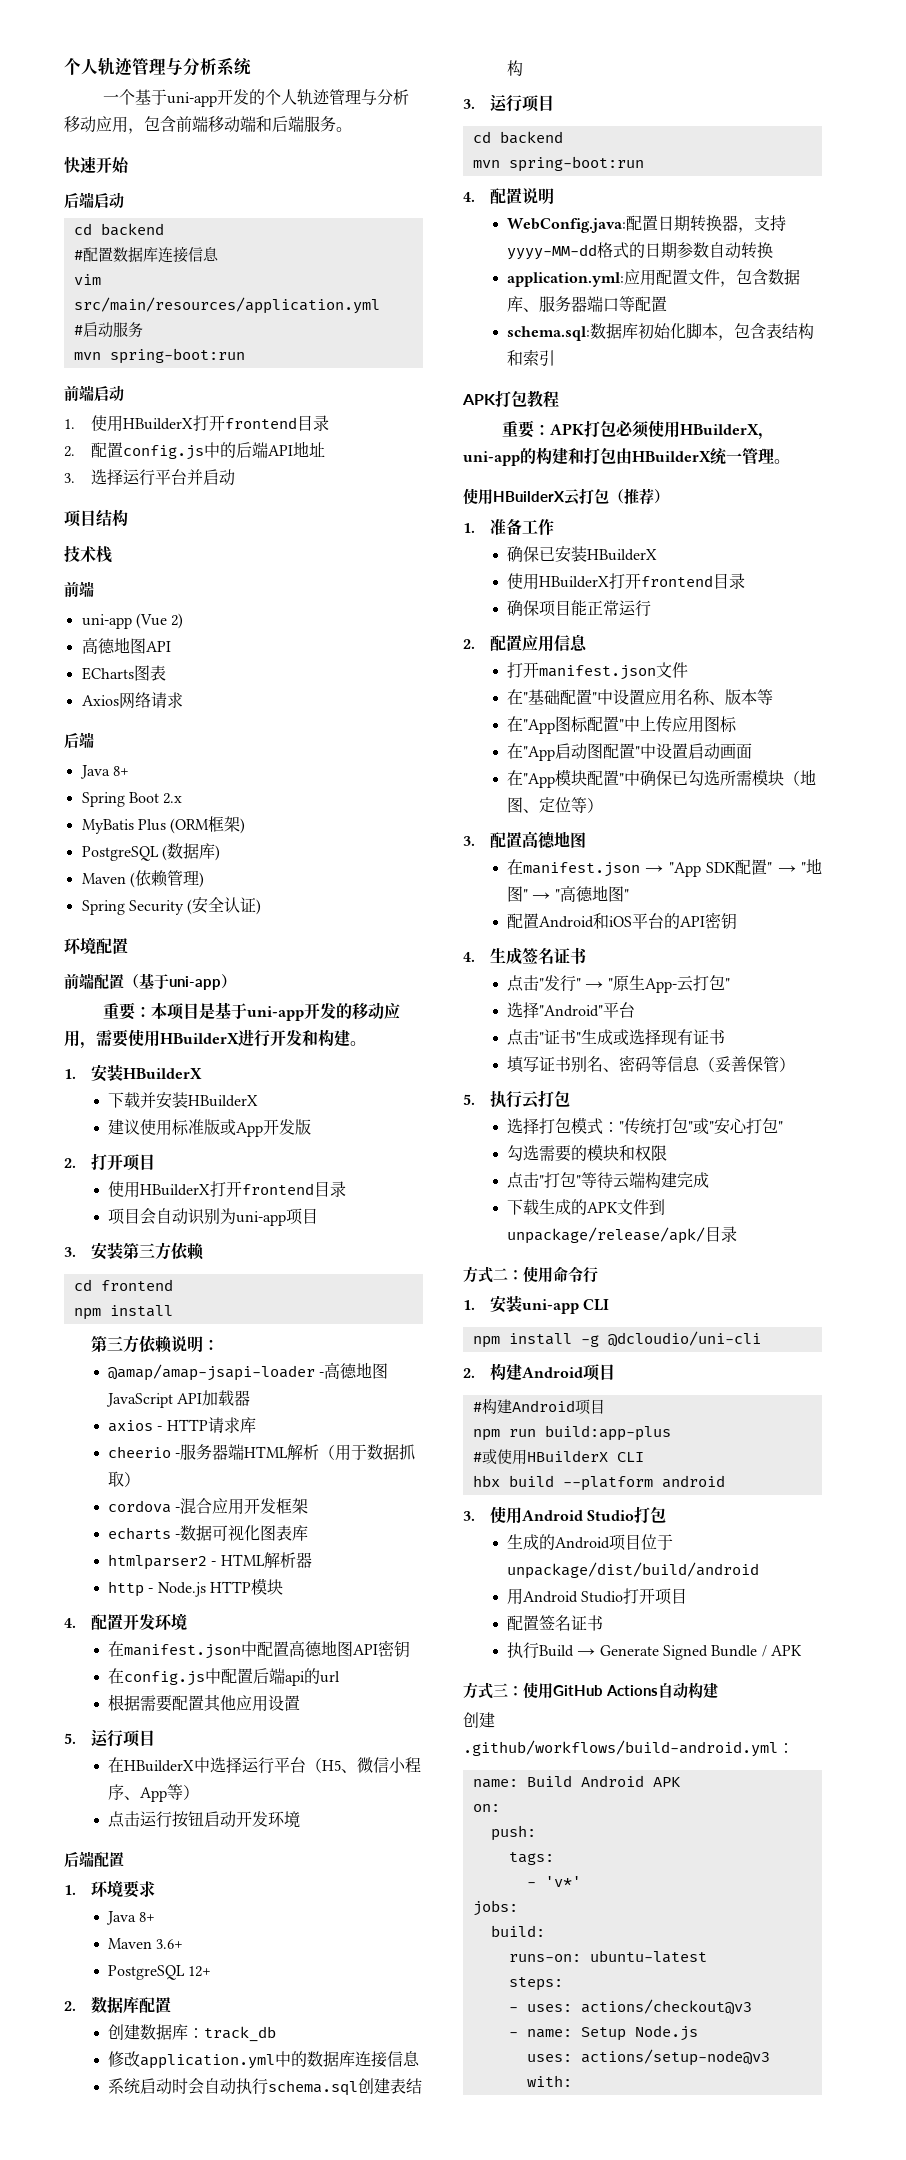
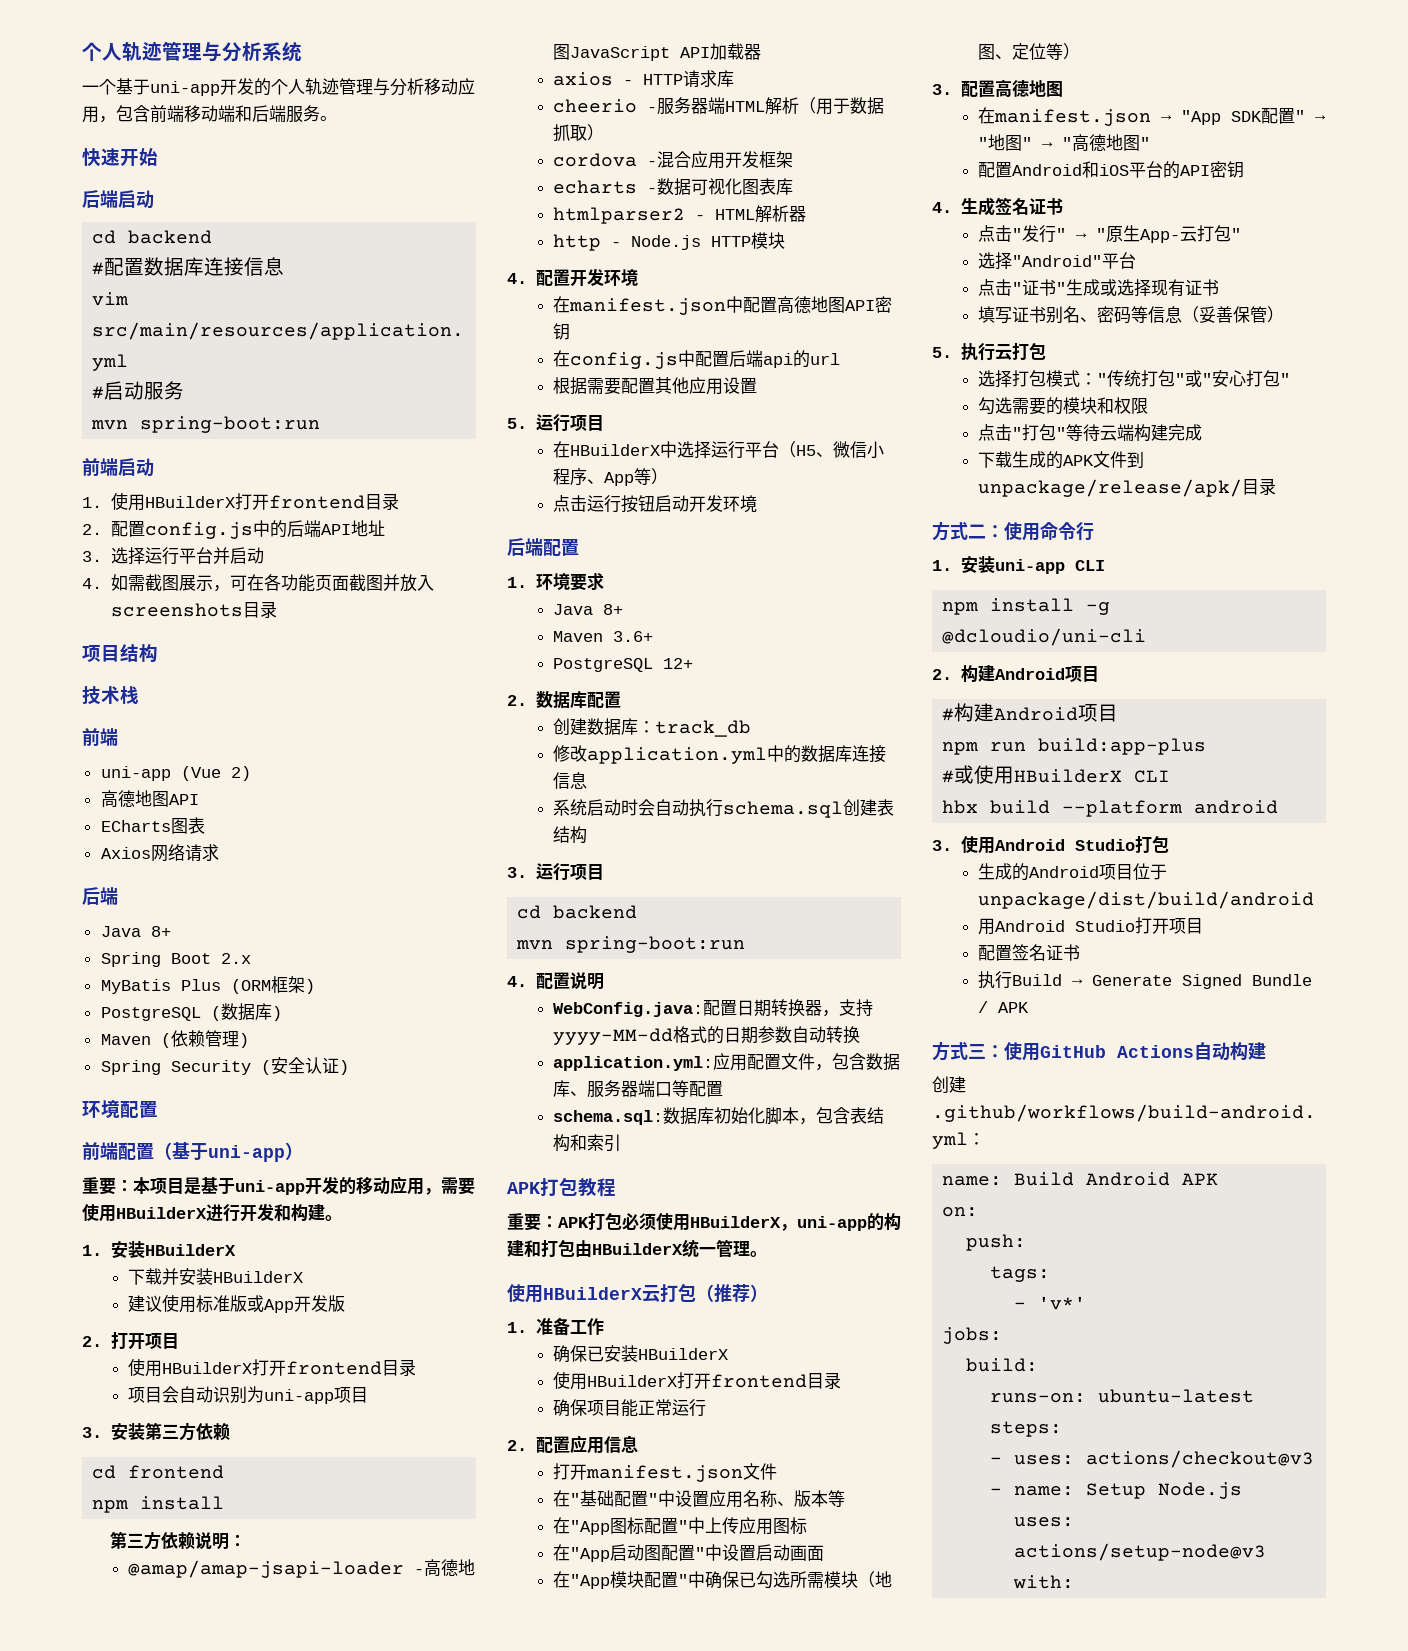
(235, 477) none -> [82,574,434,592] [110,601,277,618] // 4.如需截图展示，可在各功能页面截图并放入screenshots目录

